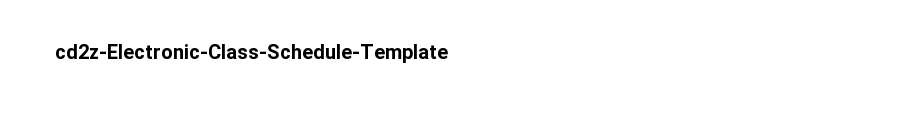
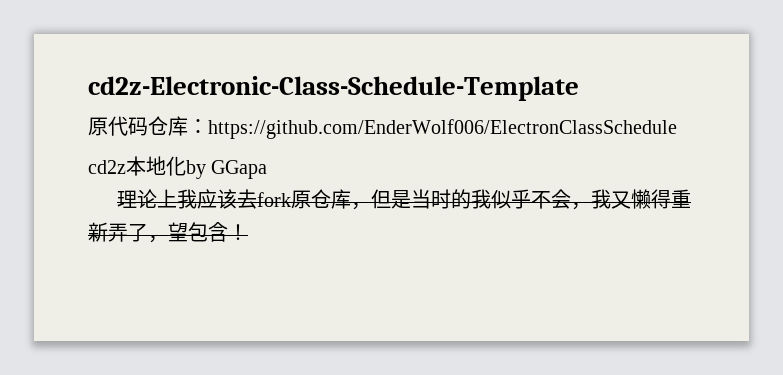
(448, 53) none -> [88,116,677,139] [88,156,268,179] [117,189,692,210] [88,222,248,243] // 原代码仓库：https://github.com/EnderWolf006/ElectronClassSchedule // cd2z本地化by GGapa // 理论上我应该去fork原仓库，但是当时的我似乎不会，我又懒得重新弄了，望包含！

